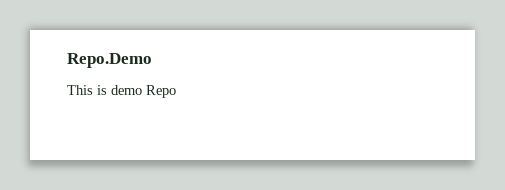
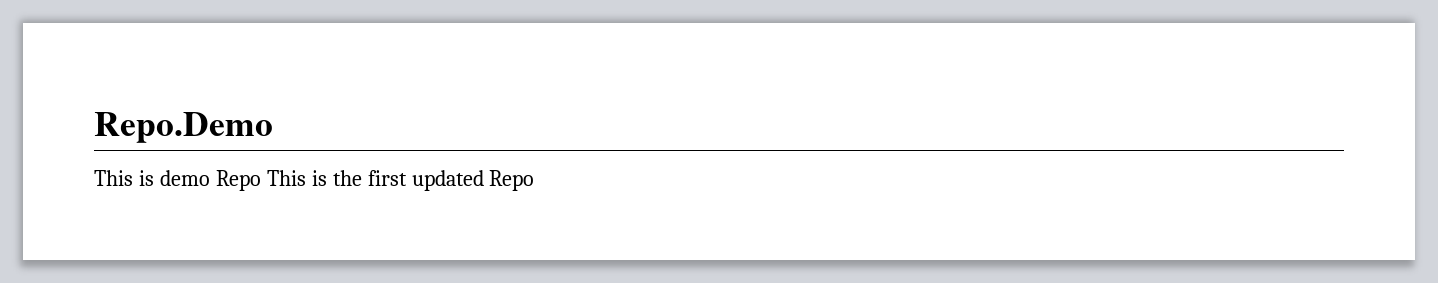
(176, 91) none -> [266,170,535,191] This is the first updated Repo

